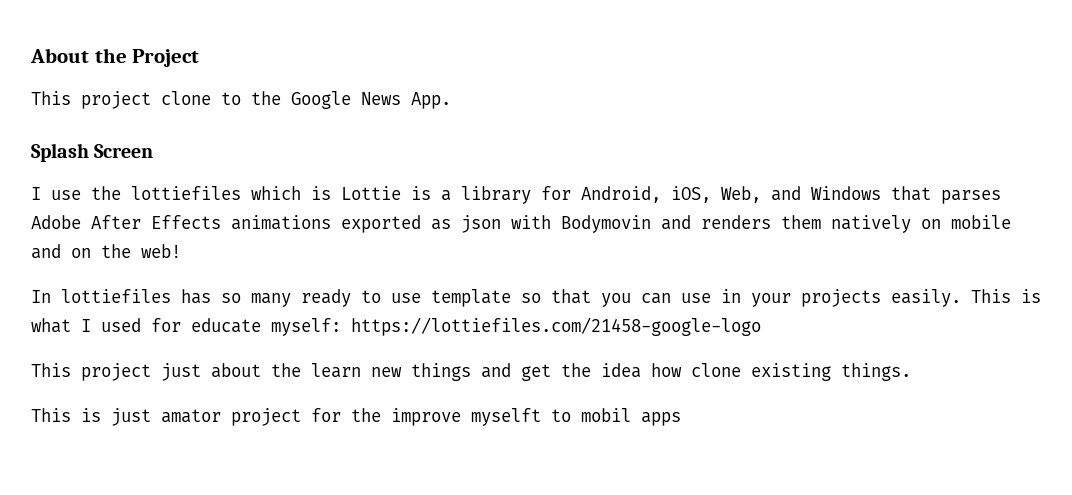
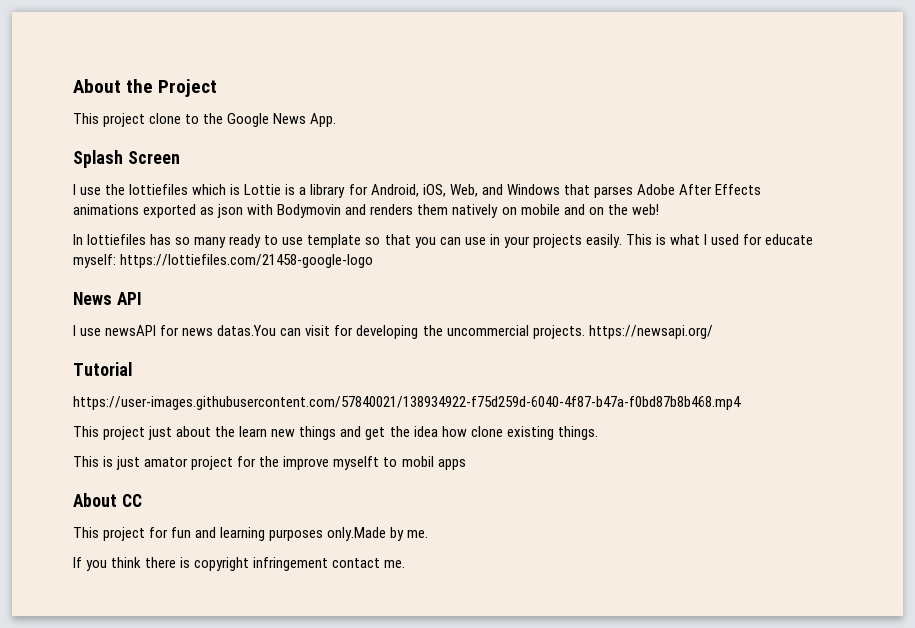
(761, 326) none -> [73,292,142,305] [73,325,713,339] [73,362,132,376] [73,396,741,410] // News API // I use newsAPI for news datas.You can visit for developing the uncommercial projects. https://newsapi.org/ // Tutorial // https://user-images.githubusercontent.com/57840021/138934922-f75d259d-6040-4f87-b47a-f0bd87b8b468.mp4
(681, 419) none -> [73,493,142,507] [73,527,429,541] [73,557,406,571] // About CC // This project for fun and learning purposes only.Made by me. // If you think there is copyright infringement contact me.

